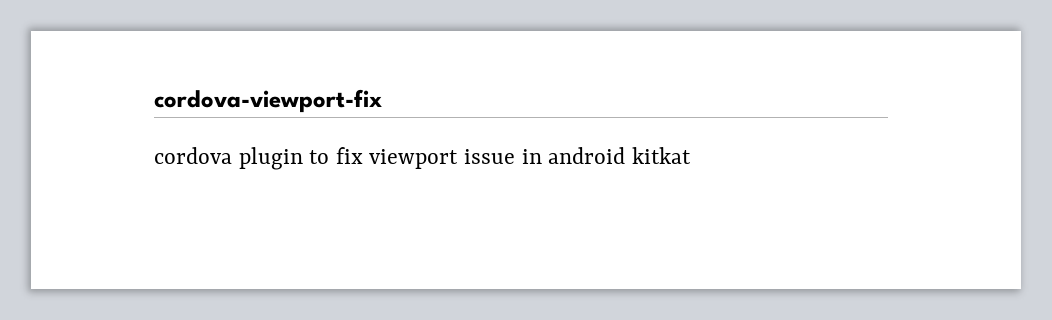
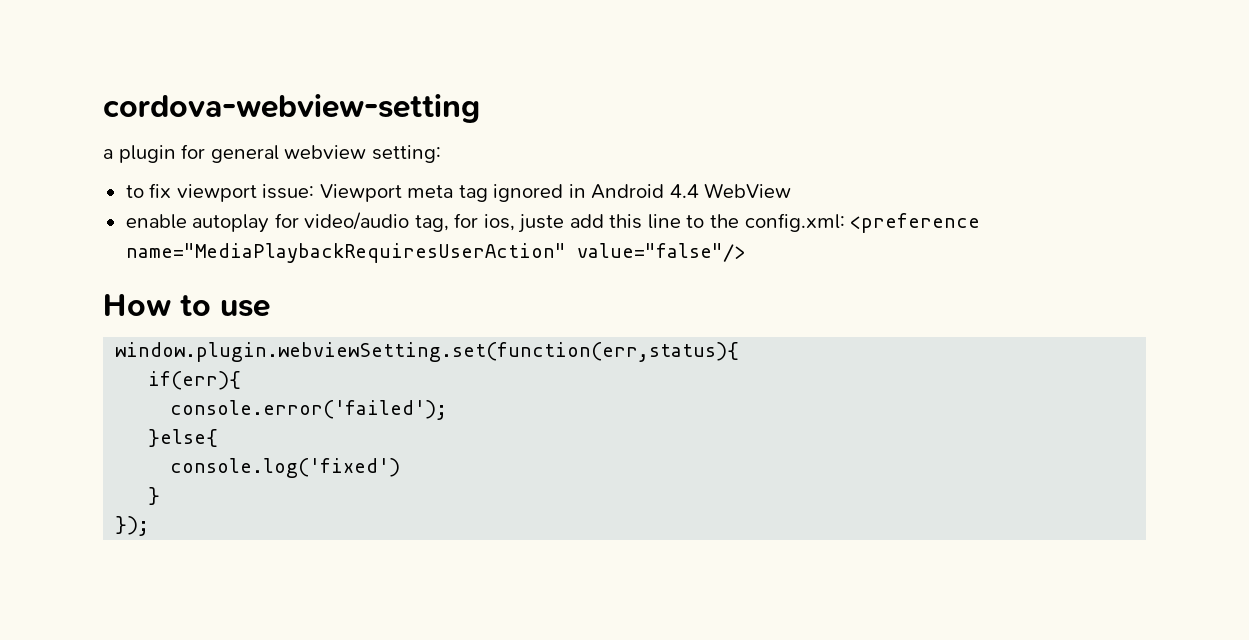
[154,89,382,113] [154,147,691,170] cordova-viewport-fix // cordova plugin to fix viewport issue in android kitkat -> [103,94,480,123] [103,144,441,163] [125,183,792,202] [125,212,981,233] [125,243,745,263] [103,294,270,317] [115,342,740,362] [148,371,242,390] [170,400,448,420] [148,429,219,447] [170,458,401,478] [148,487,161,505] [115,516,150,536] cordova-webview-setting // a plugin for general webview setting: // to fix viewport issue: Viewport meta tag ignored in Android 4.4 WebView // enable autoplay for video/audio tag, for ios, juste add this line to the config.xml: <preference name="MediaPlaybackRequiresUserAction" value="false"/> // How to use // window.plugin.webviewSetting.set(function(err,status){ // if(err){ // console.error('failed'); // }else{ // console.log('fixed') // } // });

